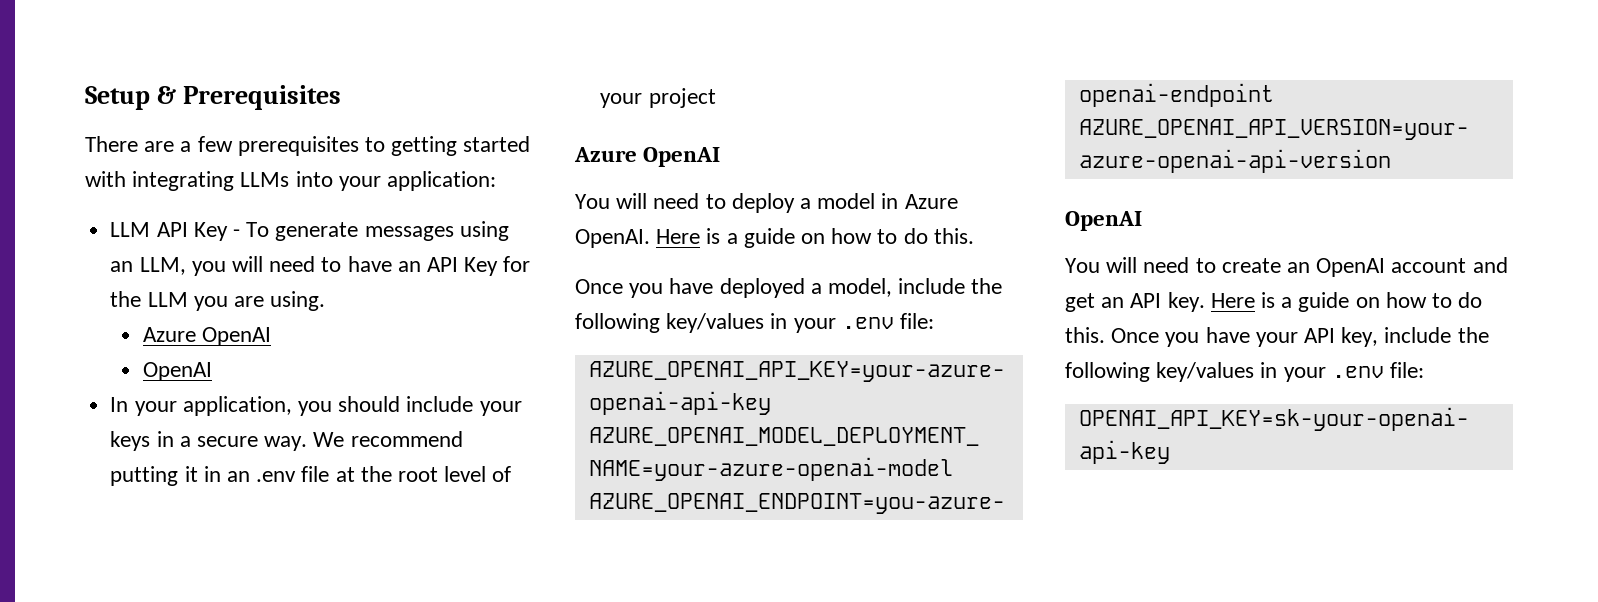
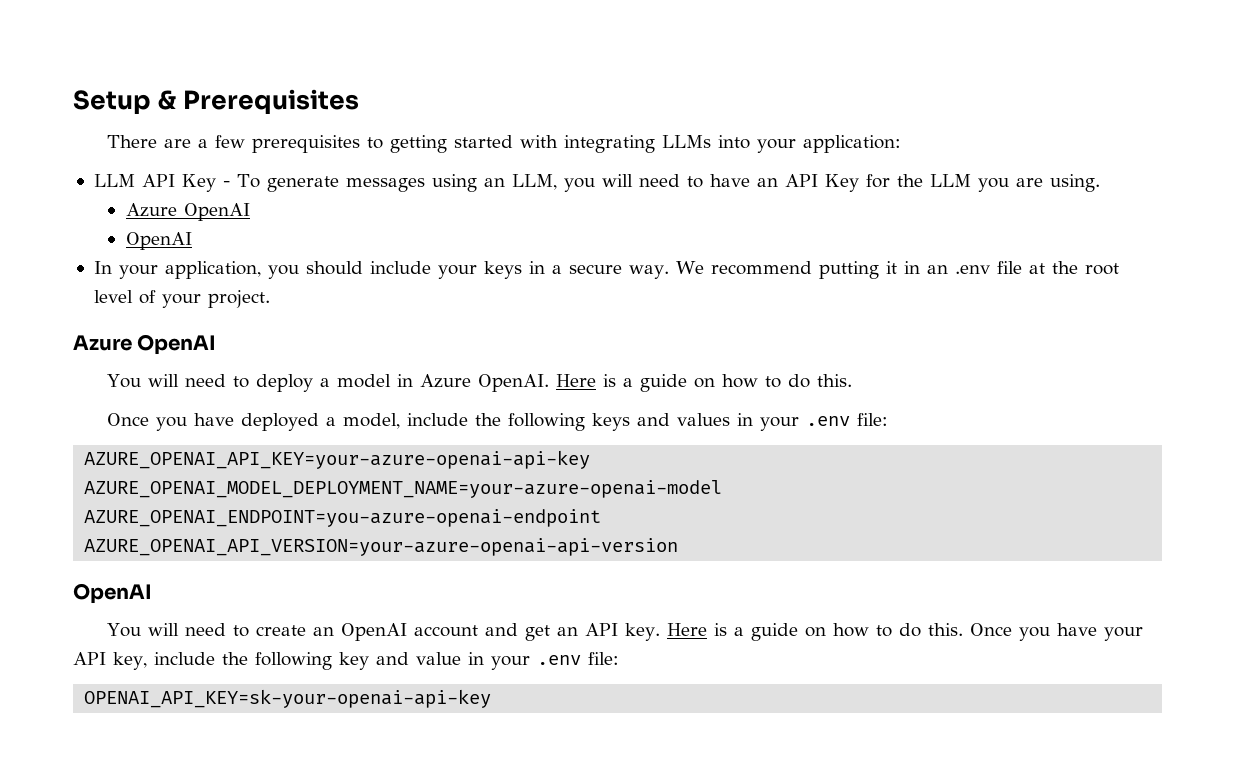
[648,88,716,108] project -> [207,290,270,308] project.
[666,313,765,333] key/values -> [592,413,731,431] keys and values
[1156,362,1255,382] key/values -> [338,652,461,670] key and value

